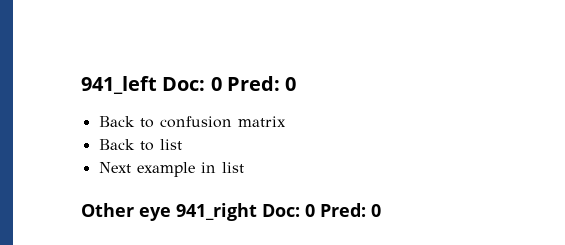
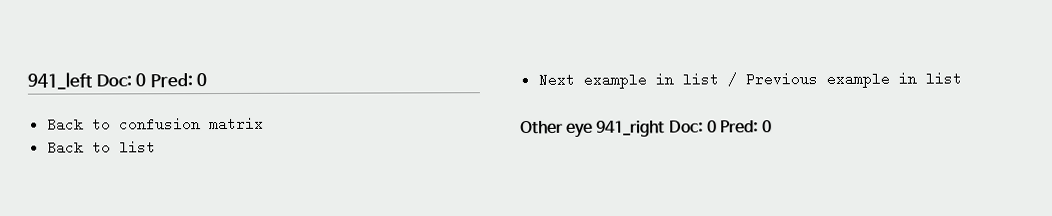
(244, 167) none -> [726,71,962,89] / Previous example in list

